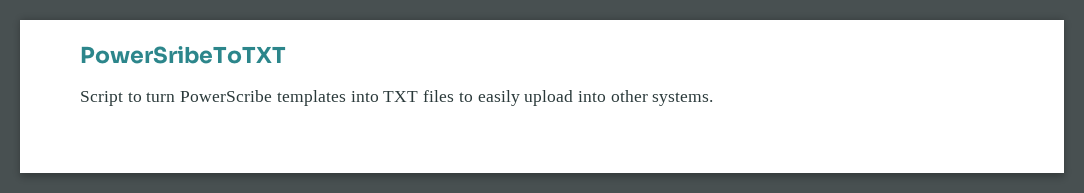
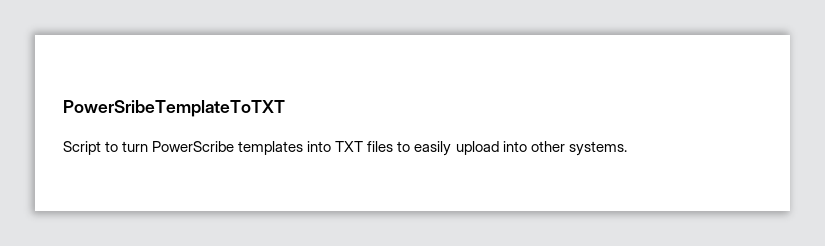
[80,46,286,64] PowerSribeToTXT -> [63,100,285,117] PowerSribeTemplateToTXT

